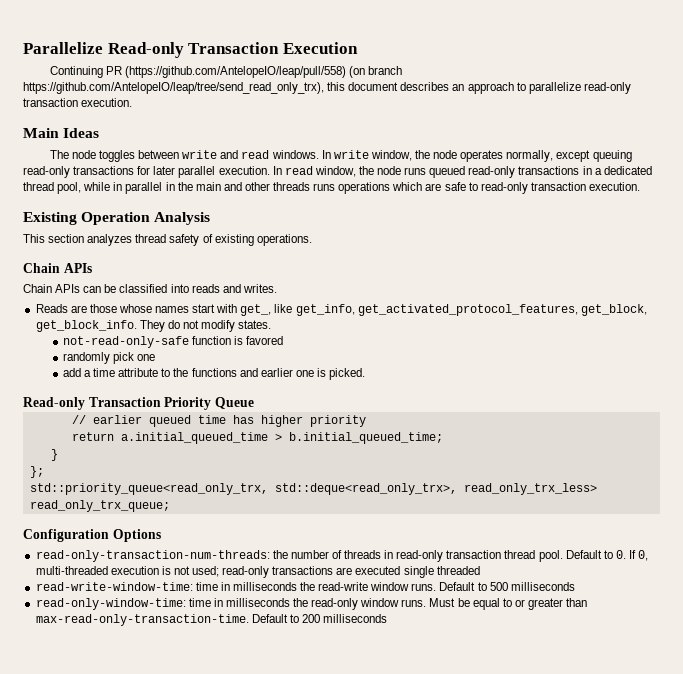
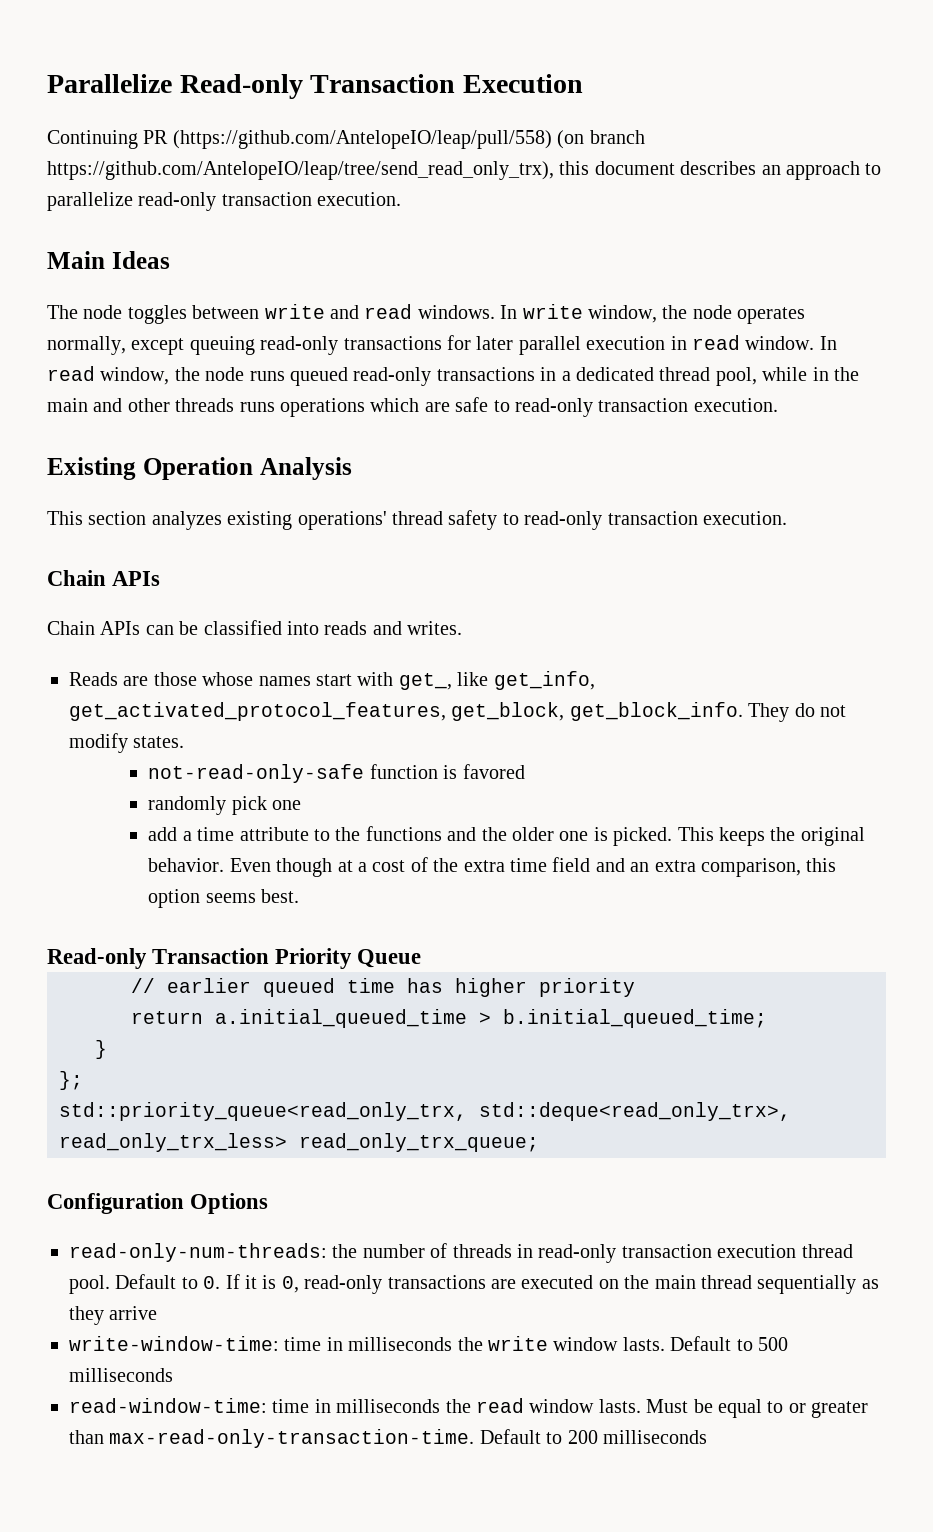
[218,166,270,175] execution. -> [586,335,815,350] execution in read window.
[125,182,175,194] parallel in -> (829, 374) none
[135,234,312,246] thread safety of existing operations. -> [227,510,787,530] existing operations' thread safety to read-only transaction execution.
[260,368,293,377] earlier -> [481,827,555,841] the older
(366, 374) none -> [677,827,865,846] [148,857,837,877] [148,889,300,908] This keeps the original behavior. Even though at a cost of the extra time field and an extra comparison, this option seems best.
[35,550,270,562] read-only-transaction-num-threads: -> [69,1243,327,1262] read-only-num-threads:
(502, 554) none -> [717,1244,797,1258] execution
[638,550,649,561] [35,566,480,578] [35,582,437,591] 0, multi-threaded execution is not used; read-only transactions are executed single threaded // read-write-window-time: time in milliseconds the read-write window runs. -> [245,1275,879,1294] [69,1306,158,1325] [69,1336,665,1351] it is 0, read-only transactions are executed on the main thread sequentially as they arrive // write-window-time: time in milliseconds the write window lasts.
[35,598,427,610] read-only-window-time: time in milliseconds the read-only window runs. -> [69,1398,641,1413] read-window-time: time in milliseconds the read window lasts.

